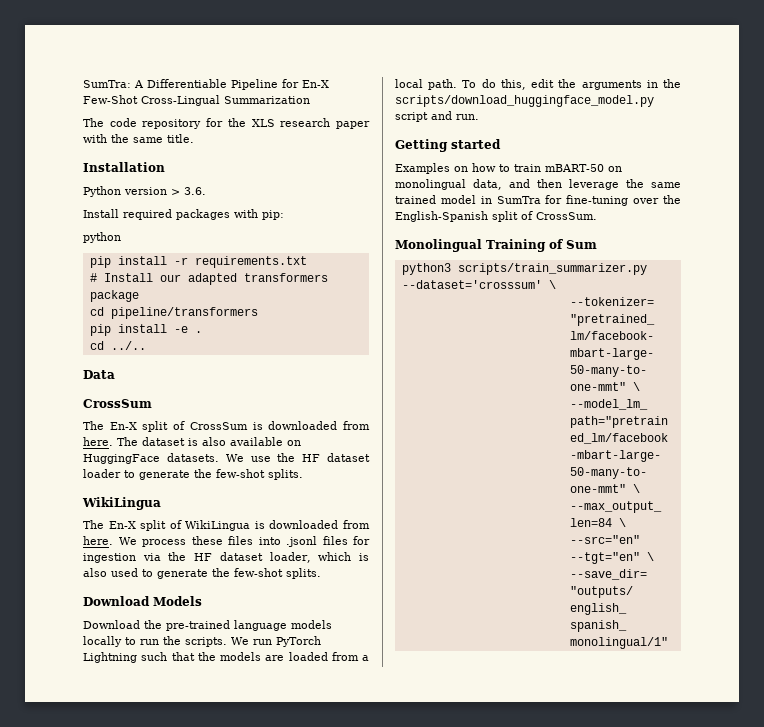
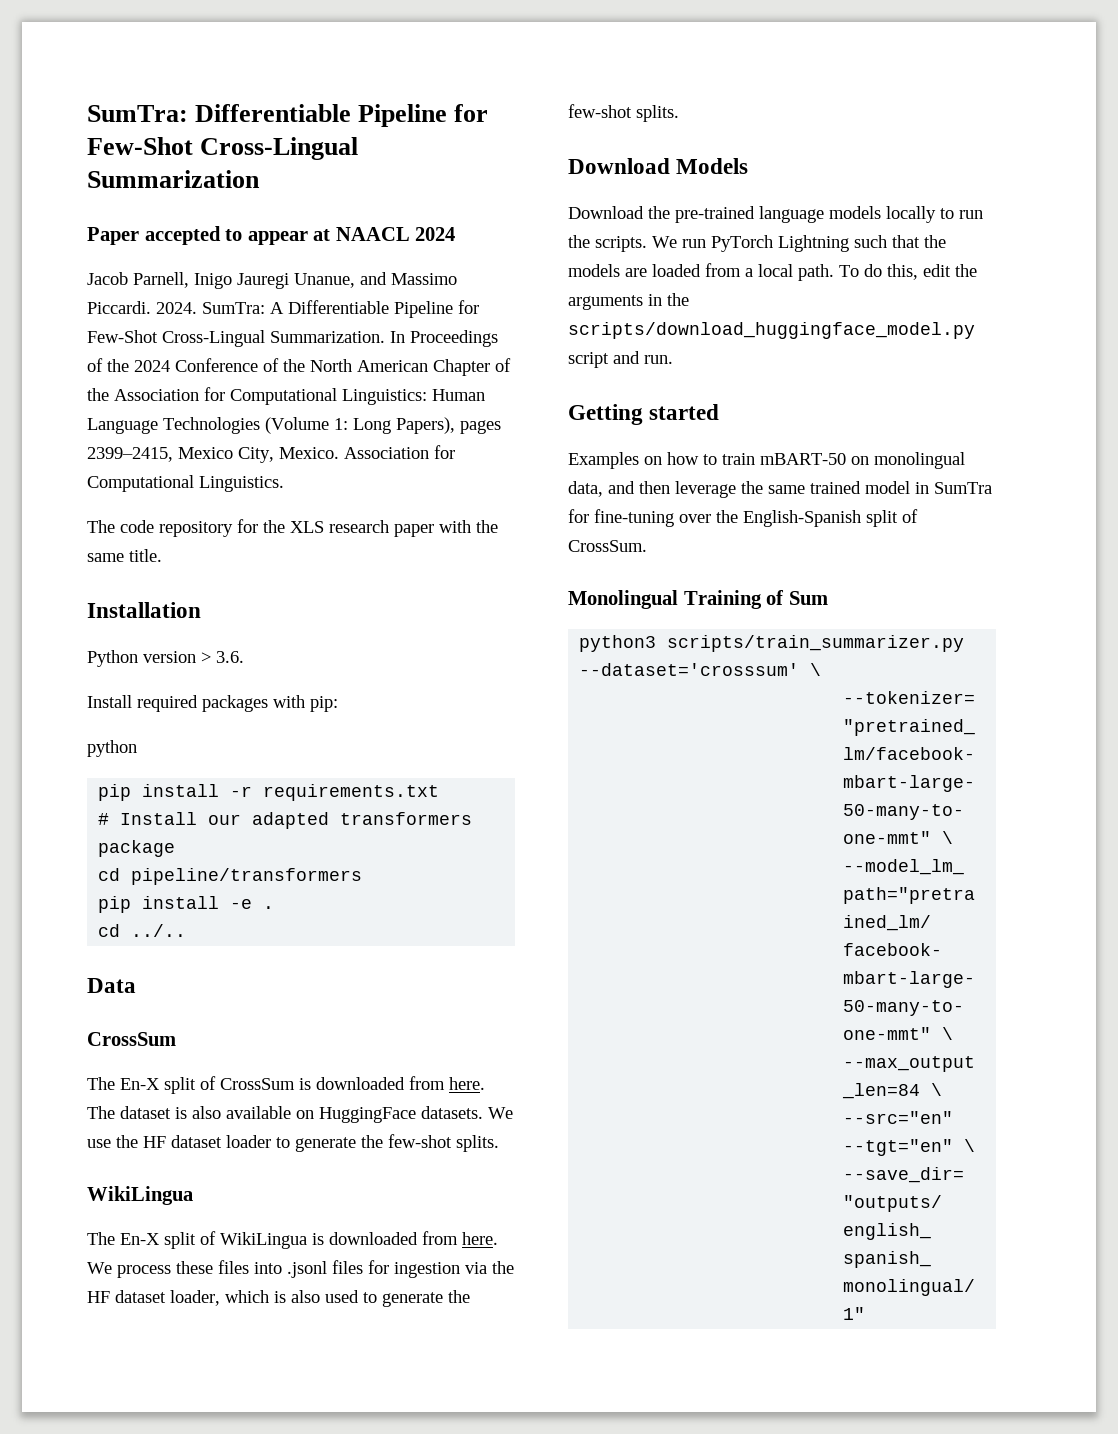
[83,80,131,88] SumTra: -> [87,104,489,127] [87,137,359,160] [87,170,260,188] [87,226,456,245] [87,272,457,289] [87,301,265,314] SumTra: Differentiable Pipeline for Few-Shot Cross-Lingual Summarization // Paper accepted to appear at NAACL 2024 // Jacob Parnell, Inigo Jauregi Unanue, and Massimo Piccardi. 2024. SumTra:
[302,80,329,88] [83,95,310,106] En-X Few-Shot Cross-Lingual Summarization -> [87,330,498,347] [87,358,511,376] [87,387,485,405] [87,417,501,434] [87,445,455,463] [87,475,284,492] Few-Shot Cross-Lingual Summarization. In Proceedings of the 2024 Conference of the North American Chapter of the Association for Computational Linguistics: Human Language Technologies (Volume 1: Long Papers), pages 2399–2415, Mexico City, Mexico. Association for Computational Linguistics.

